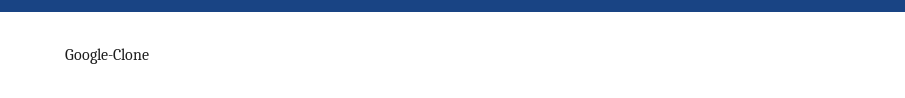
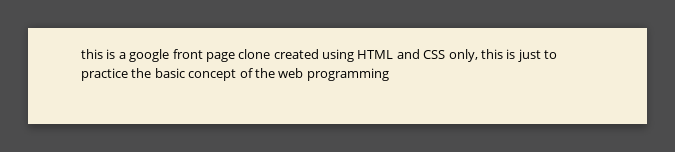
[65,48,149,64] Google-Clone -> [81,49,557,62] [81,68,389,81] this is a google front page clone created using HTML and CSS only, this is just to practice the basic concept of the web programming

